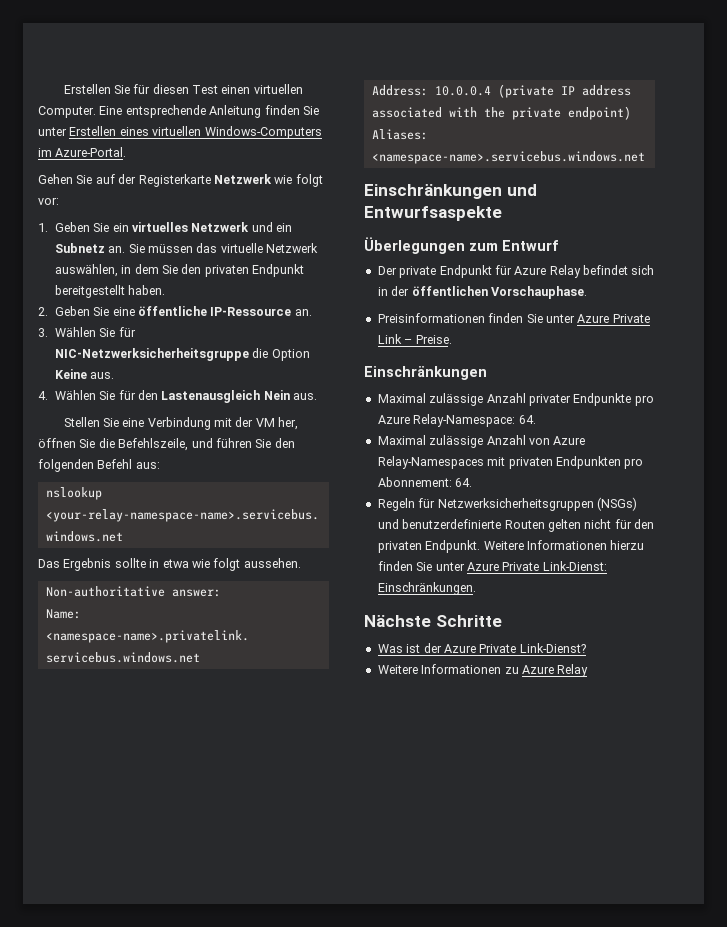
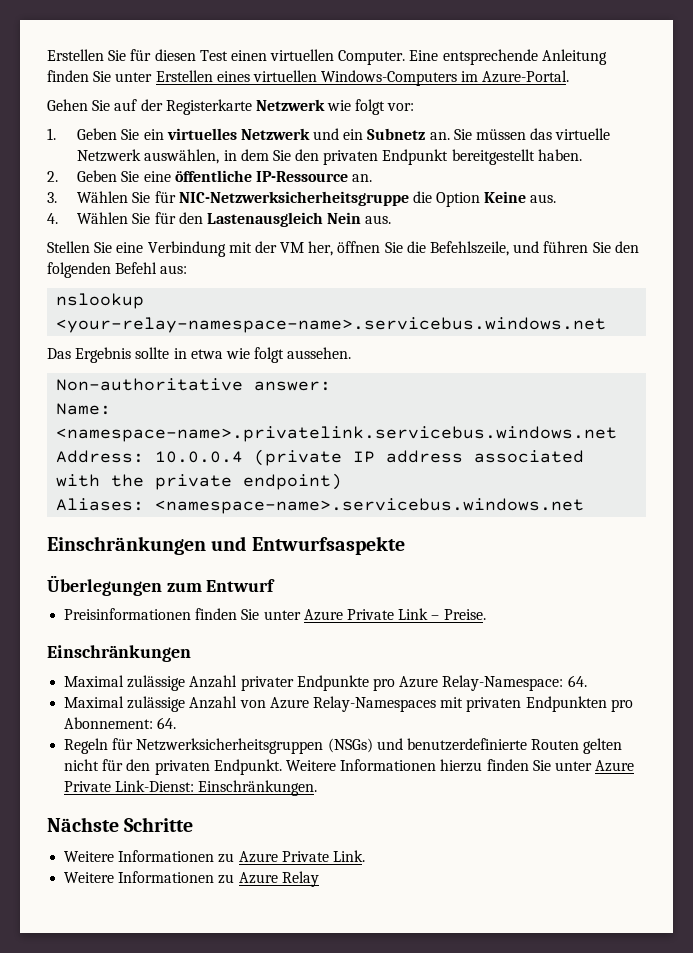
[377,265,655,278] [377,286,587,299] // Der private Endpunkt für Azure Relay befindet sich in der öffentlichen Vorschauphase. -> (276, 585) none
[377,643,586,653] Was ist der Azure Private Link-Dienst? -> [64,850,365,863] Weitere Informationen zu Azure Private Link.

